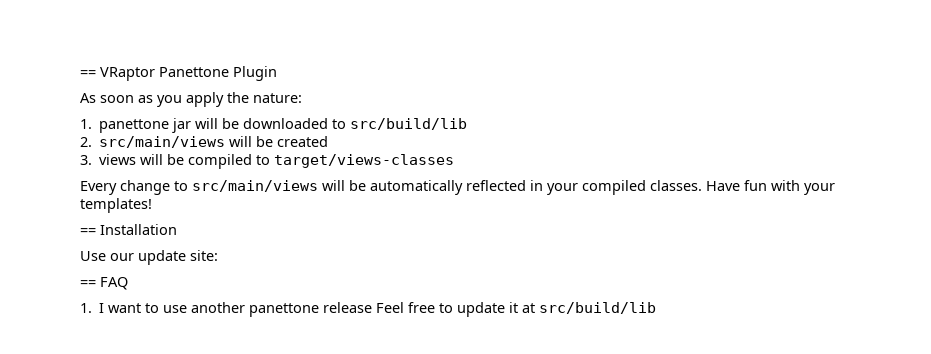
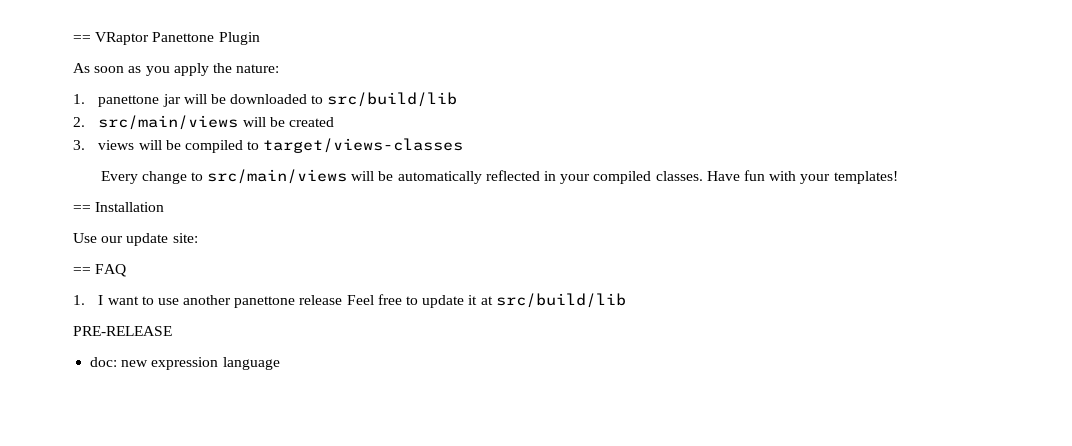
(657, 308) none -> [73,326,172,336] [90,357,280,370] // PRE-RELEASE // doc: new expression language

